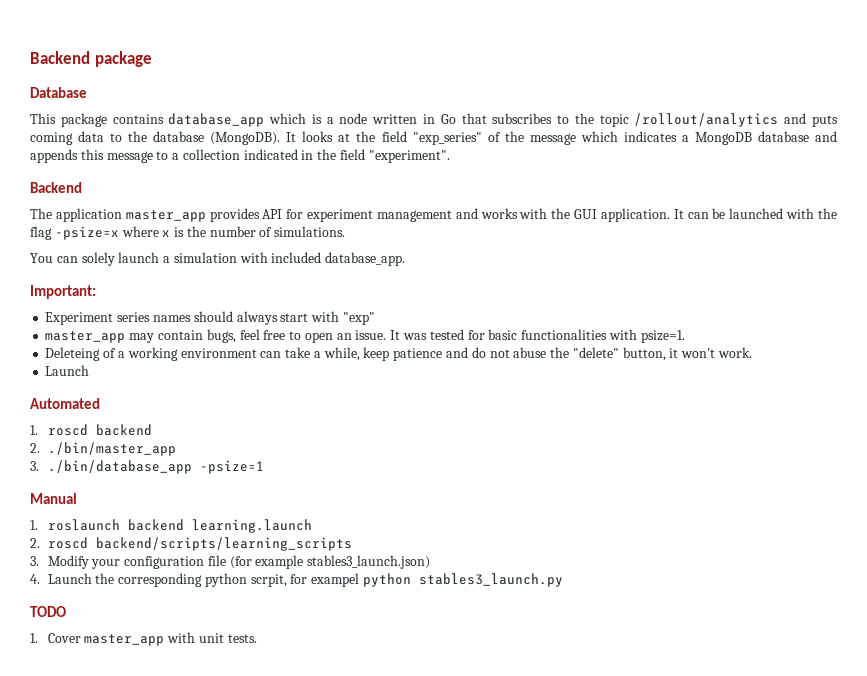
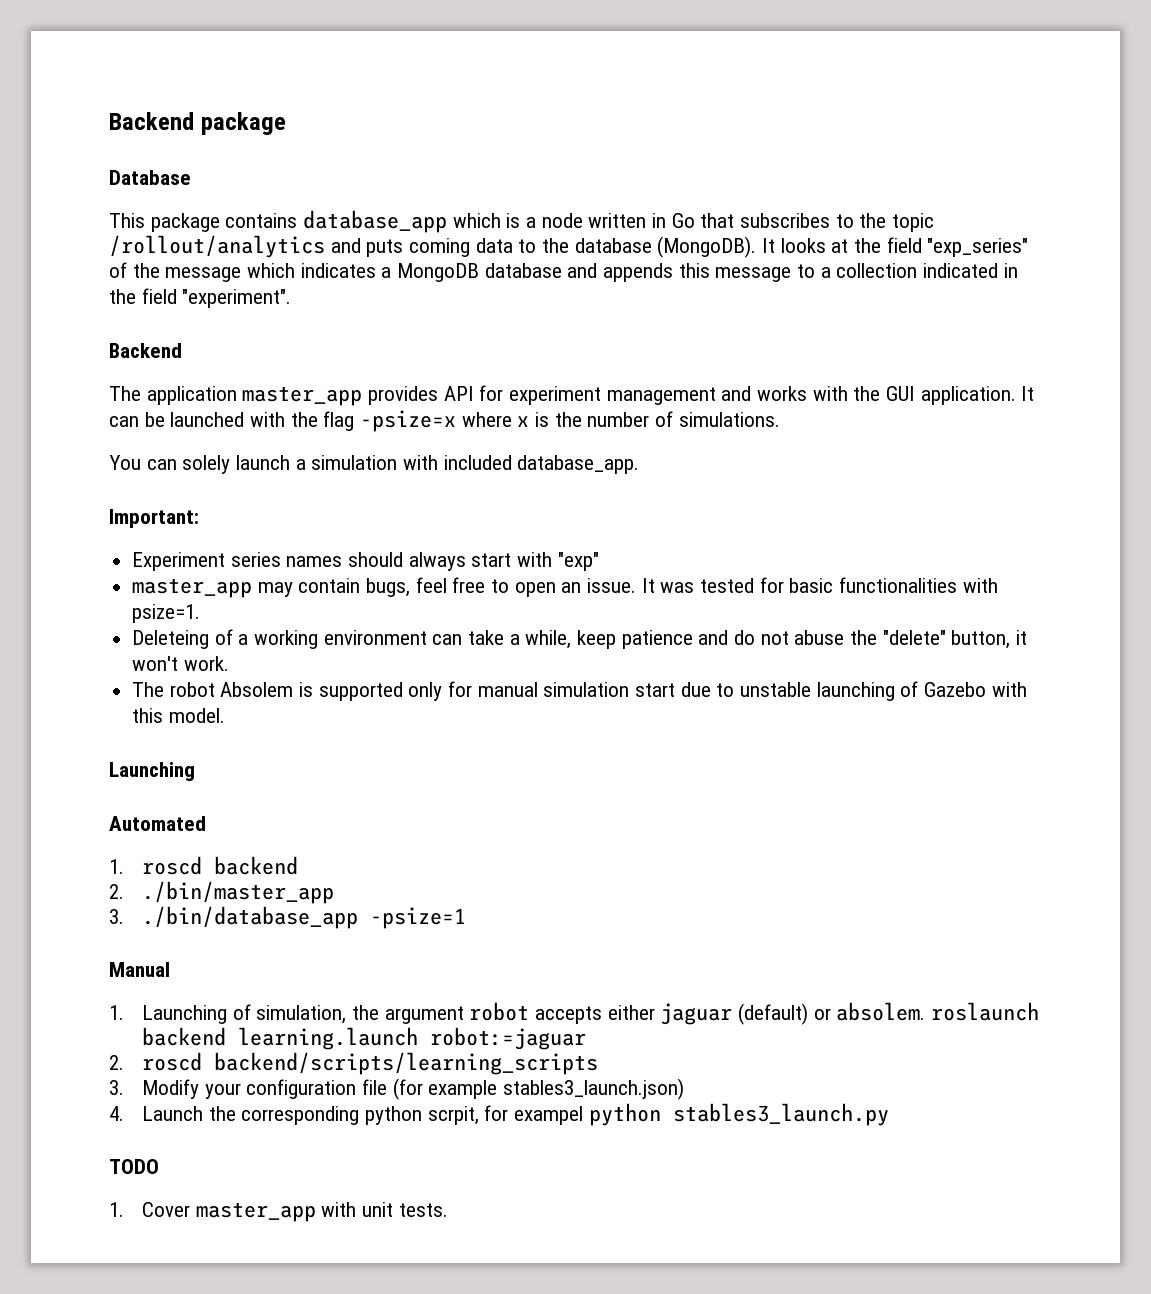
[45,365,90,376] Launch -> [132,681,1027,701] [132,708,225,723] [109,762,195,781] The robot Absolem is supported only for manual simulation start due to unstable launching of Gazebo with this model. // Launching
(38, 525) none -> [142,1002,926,1025] Launching of simulation, the argument robot accepts either jaguar (default) or absolem.
(312, 526) none -> [430,1027,587,1050] robot:=jaguar

